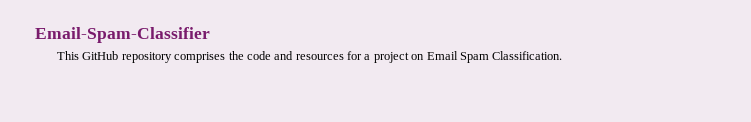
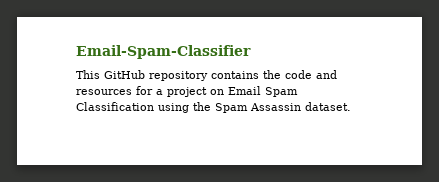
[174,52,226,63] comprises -> [211,71,259,79] contains
[492,51,563,60] Classification. -> [76,102,351,113] Classification using the Spam Assassin dataset.

